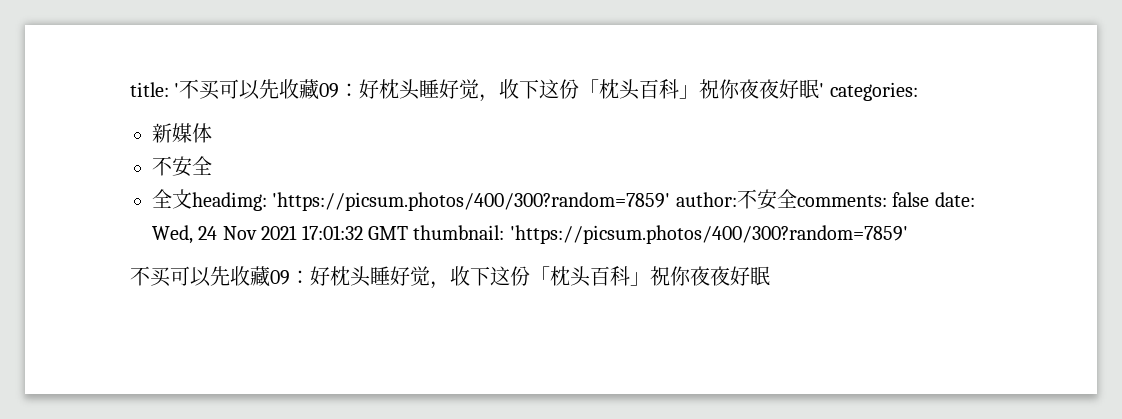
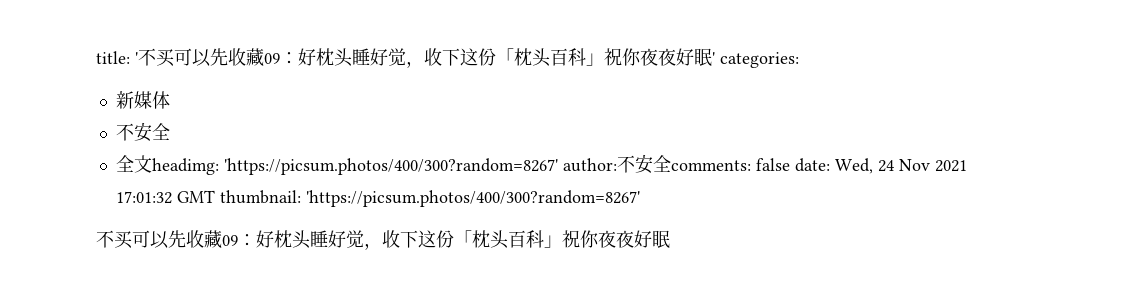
[272,192,671,211] 'https://picsum.photos/400/300?random=7859' -> [223,158,558,175] 'https://picsum.photos/400/300?random=8267'
[509,225,908,244] 'https://picsum.photos/400/300?random=7859' -> [305,190,640,207] 'https://picsum.photos/400/300?random=8267'

